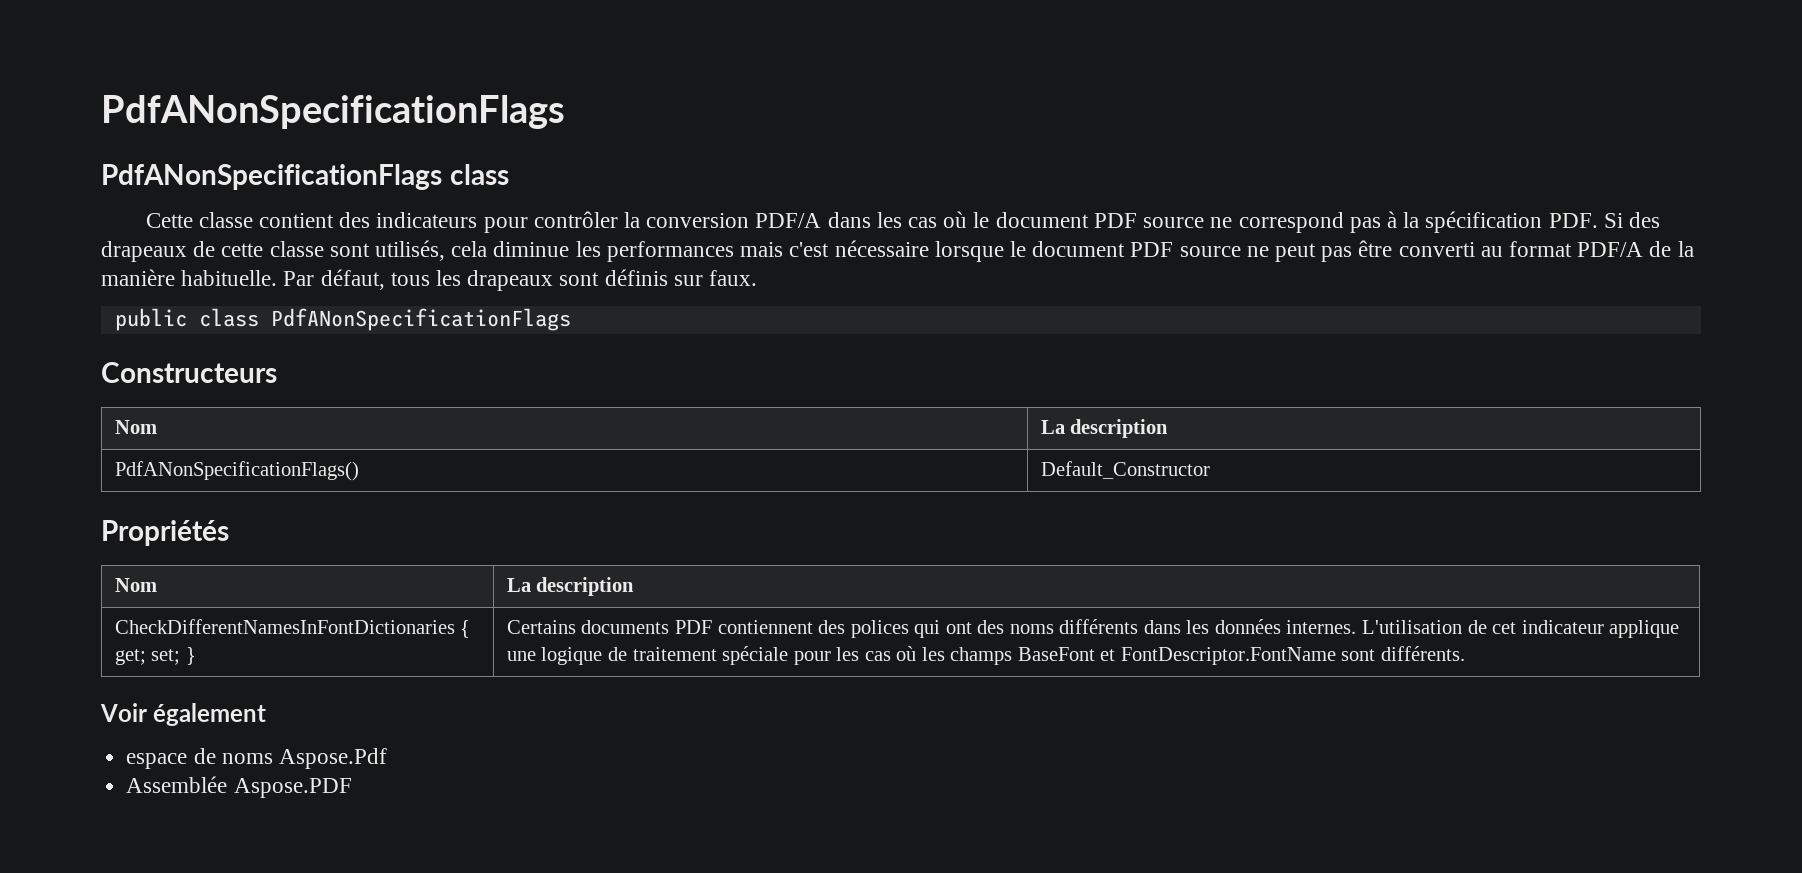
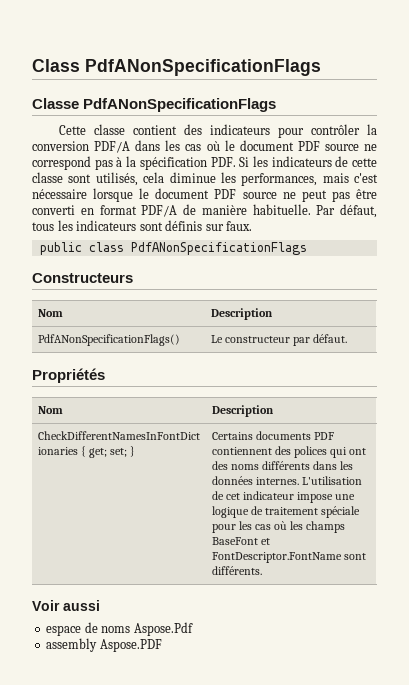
[101,95,565,129] [101,164,509,190] PdfANonSpecificationFlags // PdfANonSpecificationFlags class -> [32,59,321,76] [32,98,277,112] Class PdfANonSpecificationFlags // Classe PdfANonSpecificationFlags
[1628,212,1660,228] [101,241,187,262] des drapeaux -> [252,156,332,167] les indicateurs
[606,241,734,262] performances -> [241,173,318,186] performances,
[1480,246,1503,257] au -> [80,208,94,215] en
[1677,241,1694,257] la -> (196, 209) none
[467,270,554,291] drapeaux -> [76,220,137,231] indicateurs
[1040,419,1169,438] La description -> [210,308,273,320] Description
[1040,461,1210,479] Default_Constructor -> [210,334,348,346] Le constructeur par défaut.
[506,577,635,596] La description -> [211,405,274,417] Description
[1609,620,1680,638] applique -> [297,492,334,503] impose
[153,703,267,726] également -> [63,600,100,611] aussi
[126,776,228,793] Assemblée -> [46,638,98,652] assembly

